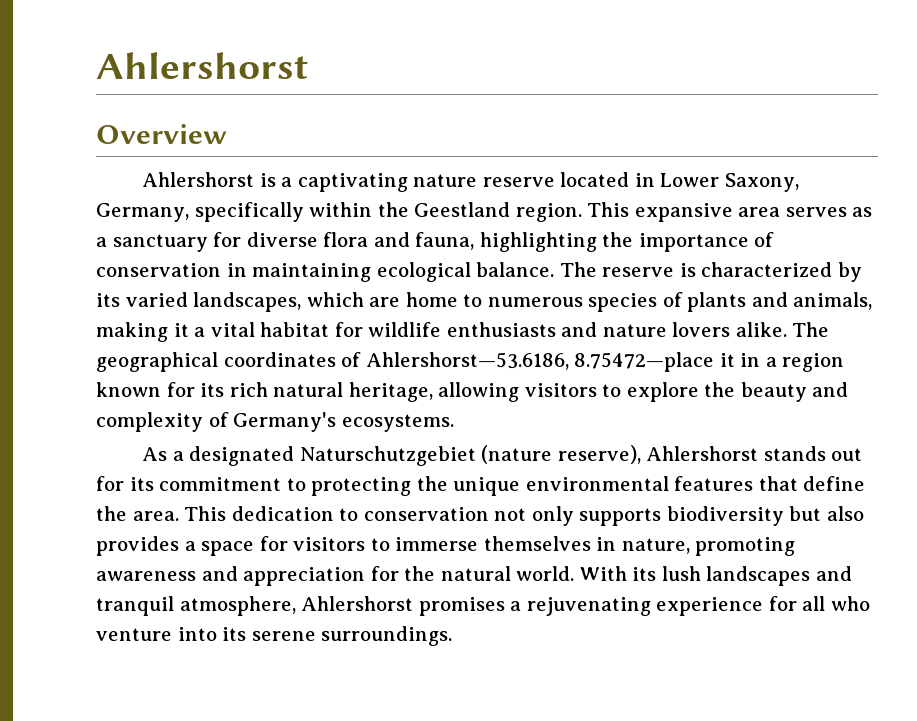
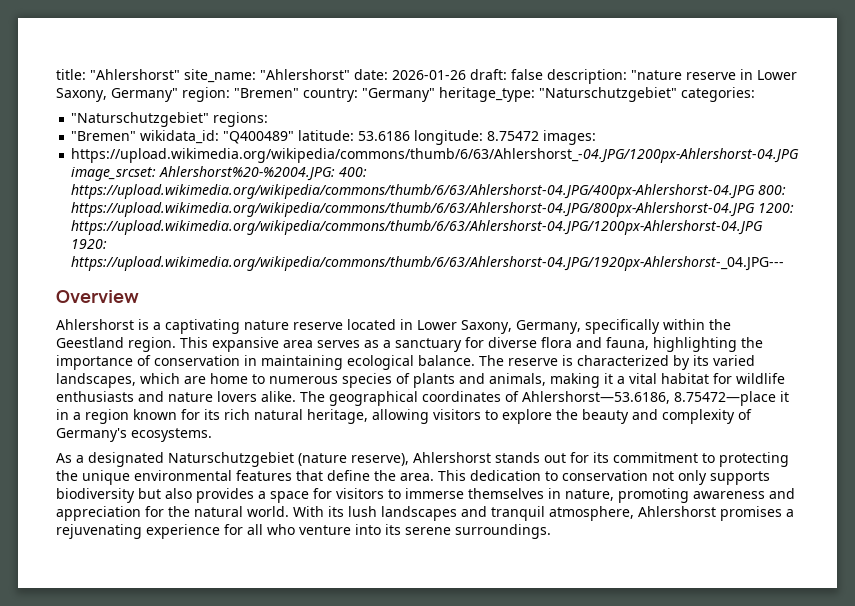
[96,52,308,79] Ahlershorst -> [56,69,797,84] [56,87,755,102] [71,112,269,127] [71,130,597,145] [71,148,800,163] [71,166,368,181] [71,184,787,199] [71,202,795,217] [71,220,764,235] [71,239,108,249] [71,256,785,271] title: "Ahlershorst" site_name: "Ahlershorst" date: 2026-01-26 draft: false description: "nature reserve in Lower Saxony, Germany" region: "Bremen" country: "Germany" heritage_type: "Naturschutzgebiet" categories: // "Naturschutzgebiet" regions: // "Bremen" wikidata_id: "Q400489" latitude: 53.6186 longitude: 8.75472 images: // https://upload.wikimedia.org/wikipedia/commons/thumb/6/63/Ahlershorst_-04.JPG/1200px-Ahlershorst-04.JPG image_srcset: Ahlershorst%20-%2004.JPG: 400: https://upload.wikimedia.org/wikipedia/commons/thumb/6/63/Ahlershorst-04.JPG/400px-Ahlershorst-04.JPG 800: https://upload.wikimedia.org/wikipedia/commons/thumb/6/63/Ahlershorst-04.JPG/800px-Ahlershorst-04.JPG 1200: https://upload.wikimedia.org/wikipedia/commons/thumb/6/63/Ahlershorst-04.JPG/1200px-Ahlershorst-04.JPG 1920: https://upload.wikimedia.org/wikipedia/commons/thumb/6/63/Ahlershorst-04.JPG/1920px-Ahlershorst-_04.JPG---

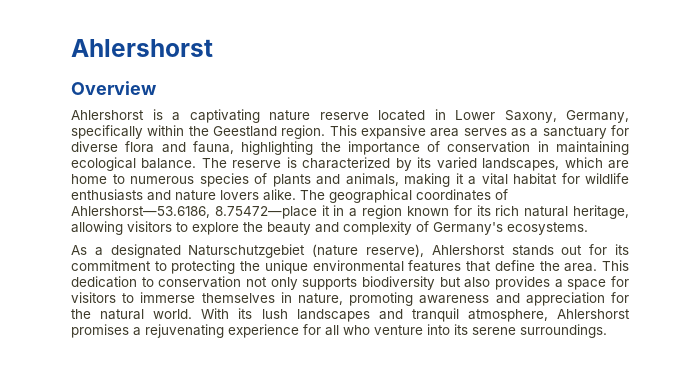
[56,69,797,84] [56,87,755,102] [71,112,269,127] [71,130,597,145] [71,148,800,163] [71,166,368,181] [71,184,787,199] [71,202,795,217] [71,220,764,235] [71,239,108,249] [71,256,785,271] title: "Ahlershorst" site_name: "Ahlershorst" date: 2026-01-26 draft: false description: "nature reserve in Lower Saxony, Germany" region: "Bremen" country: "Germany" heritage_type: "Naturschutzgebiet" categories: // "Naturschutzgebiet" regions: // "Bremen" wikidata_id: "Q400489" latitude: 53.6186 longitude: 8.75472 images: // https://upload.wikimedia.org/wikipedia/commons/thumb/6/63/Ahlershorst_-04.JPG/1200px-Ahlershorst-04.JPG image_srcset: Ahlershorst%20-%2004.JPG: 400: https://upload.wikimedia.org/wikipedia/commons/thumb/6/63/Ahlershorst-04.JPG/400px-Ahlershorst-04.JPG 800: https://upload.wikimedia.org/wikipedia/commons/thumb/6/63/Ahlershorst-04.JPG/800px-Ahlershorst-04.JPG 1200: https://upload.wikimedia.org/wikipedia/commons/thumb/6/63/Ahlershorst-04.JPG/1200px-Ahlershorst-04.JPG 1920: https://upload.wikimedia.org/wikipedia/commons/thumb/6/63/Ahlershorst-04.JPG/1920px-Ahlershorst-_04.JPG--- -> [71,39,213,57] Ahlershorst

